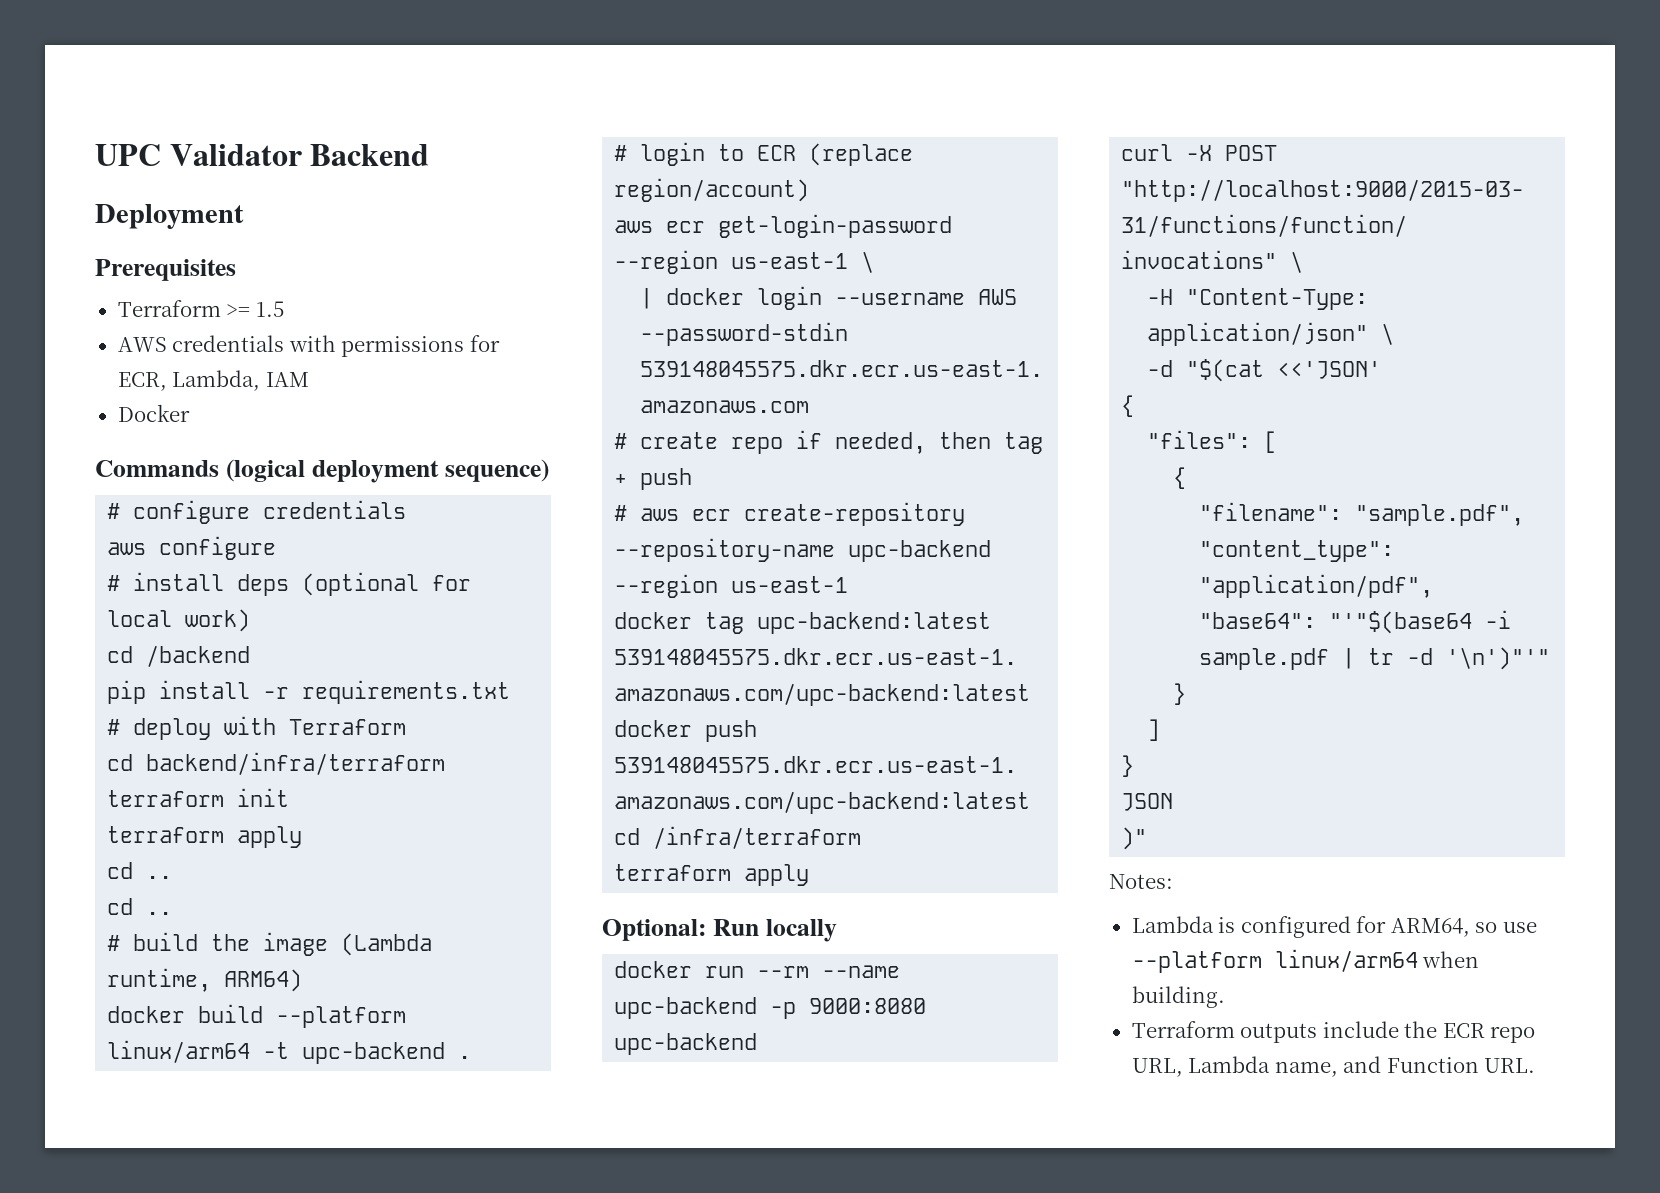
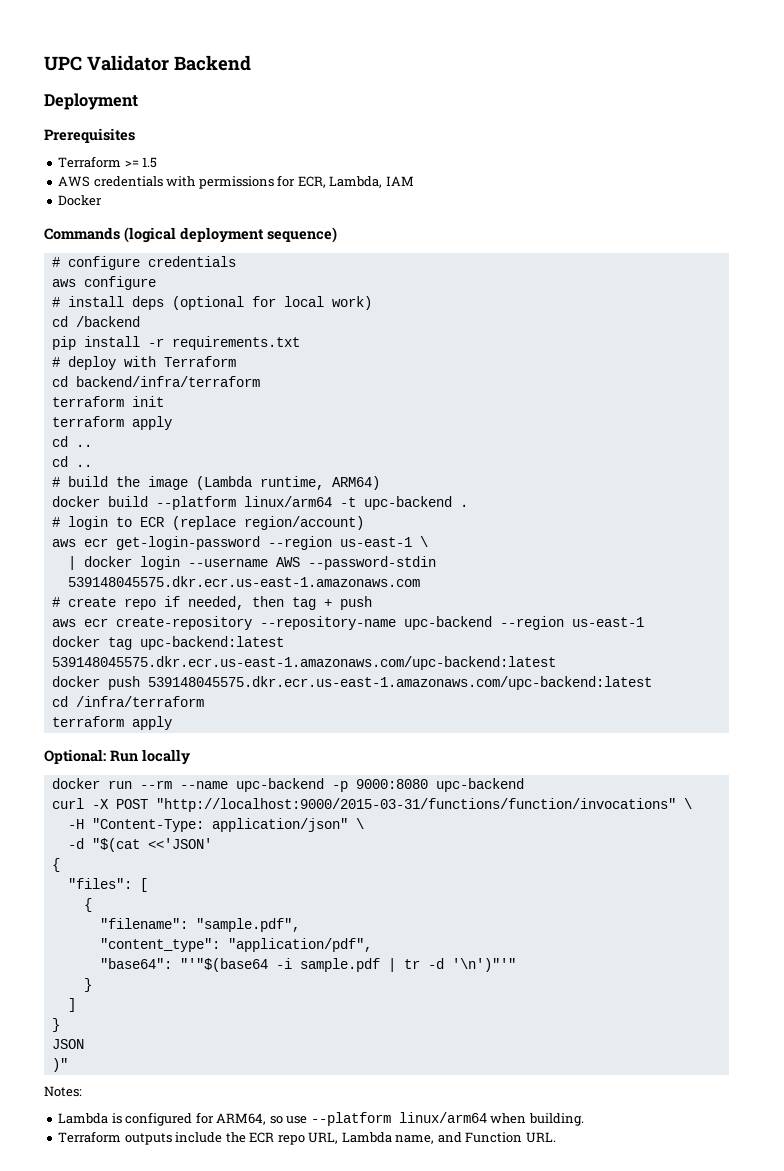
[614,505,628,521] # -> (372, 603) none

